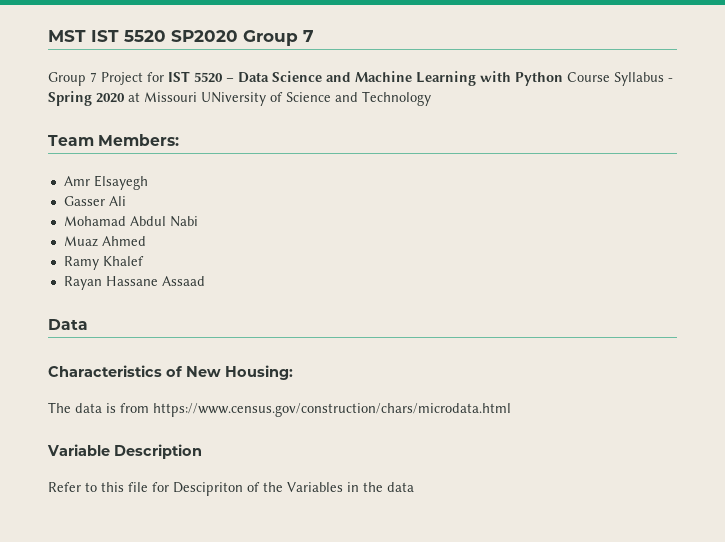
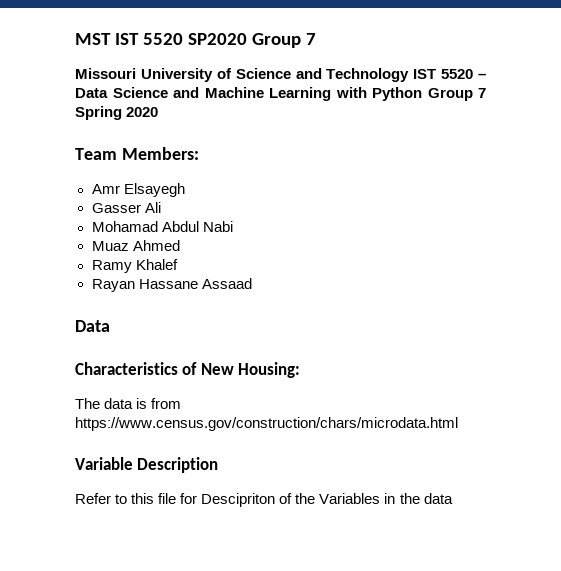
[48,72,164,86] Group 7 Project for -> [75,68,410,82] Missouri University of Science and Technology
[567,72,673,86] Course Syllabus - -> [427,88,486,101] Group 7
[128,91,431,106] at Missouri UNiversity of Science and Technology -> (159, 112) none

